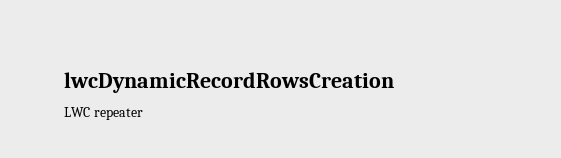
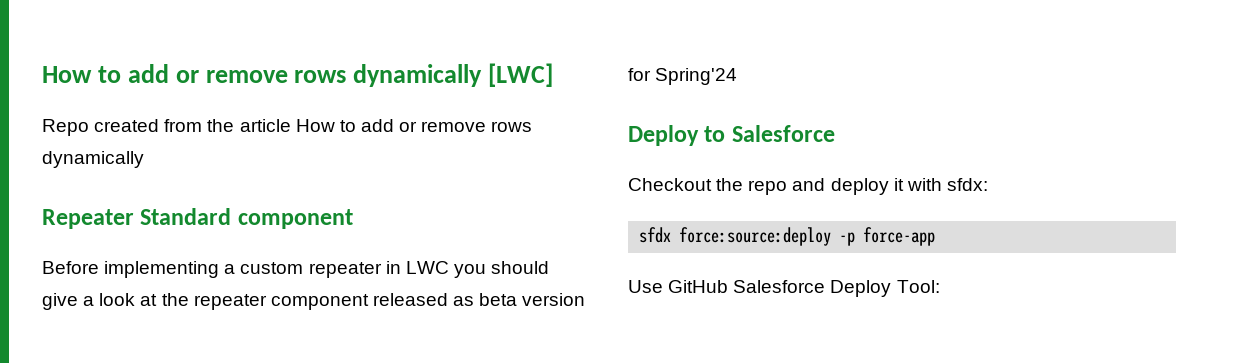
[64,72,394,93] [64,107,143,120] lwcDynamicRecordRowsCreation // LWC repeater -> [42,63,554,87] [42,119,533,136] [42,151,144,168] [42,208,353,229] [42,261,550,278] [42,293,586,310] [628,68,738,85] [628,125,835,146] [628,178,988,195] [639,227,936,246] [628,280,940,297] How to add or remove rows dynamically [LWC] // Repo created from the article How to add or remove rows dynamically // Repeater Standard component // Before implementing a custom repeater in LWC you should give a look at the repeater component released as beta version for Spring'24 // Deploy to Salesforce // Checkout the repo and deploy it with sfdx: // sfdx force:source:deploy -p force-app // Use GitHub Salesforce Deploy Tool:

